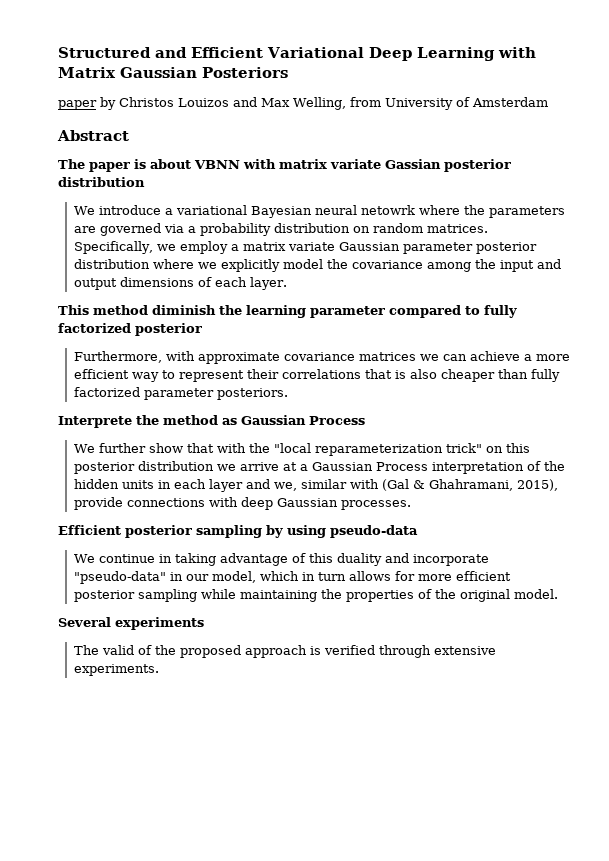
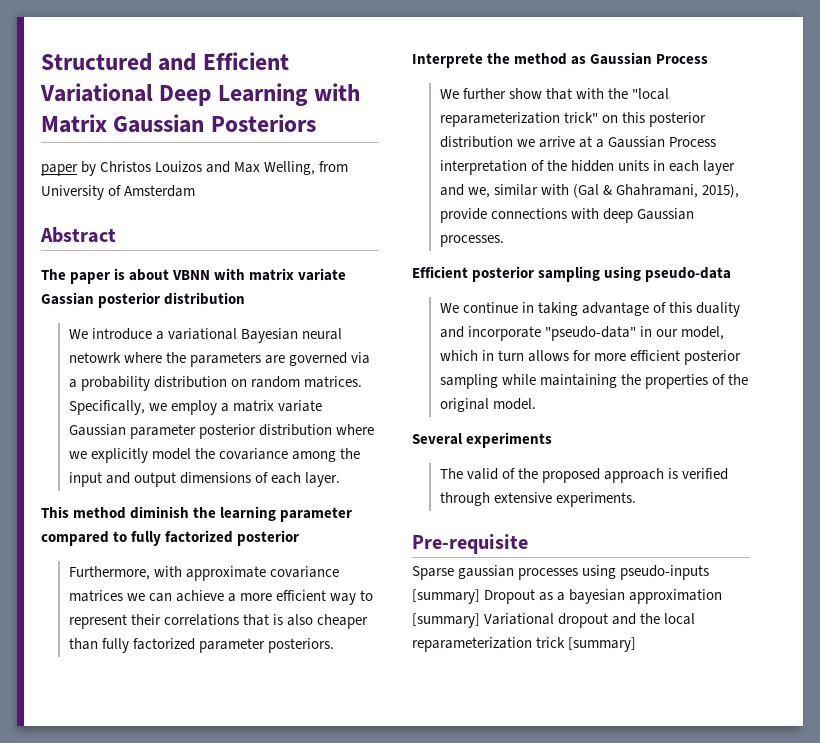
[266,525,283,538] by -> (601, 274) none
(159, 670) none -> [412,534,528,554] [412,565,710,580] [412,589,723,604] [412,613,696,628] [412,637,637,652] // Pre-requisite // Sparse gaussian processes using pseudo-inputs [summary] Dropout as a bayesian approximation [summary] Variational dropout and the local reparameterization trick [summary]

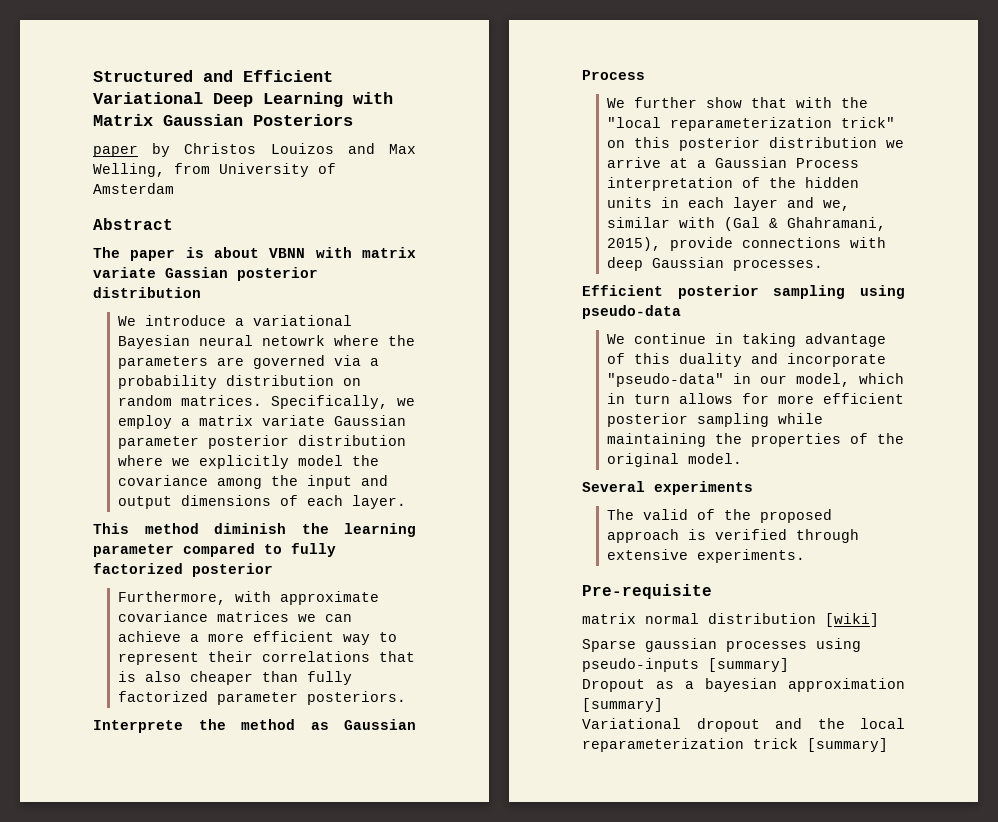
(528, 544) none -> [582,613,879,627] // matrix normal distribution [wiki]
(480, 596) none -> (789, 665) //
(480, 620) none -> (663, 705) //

